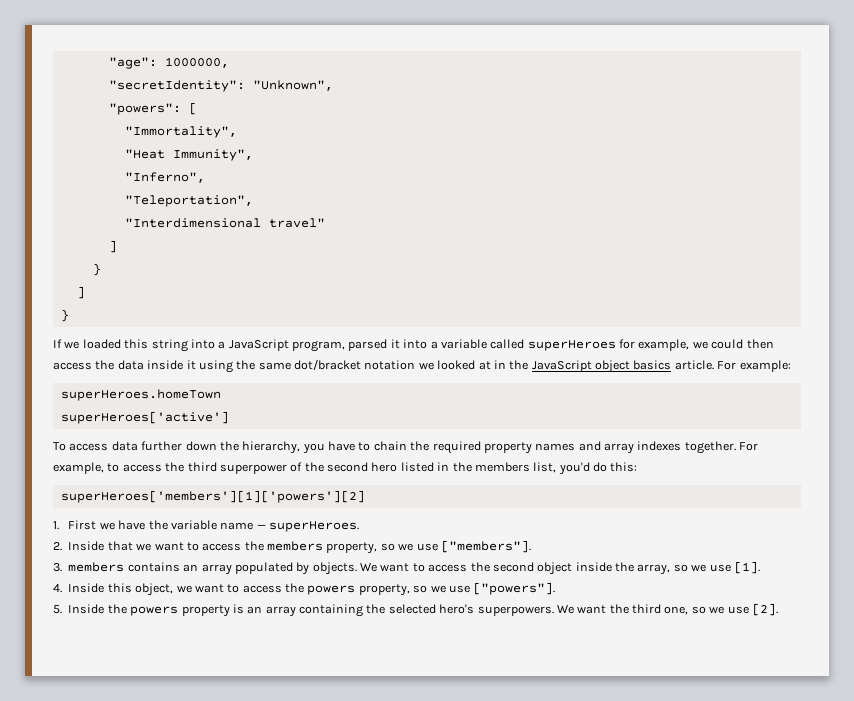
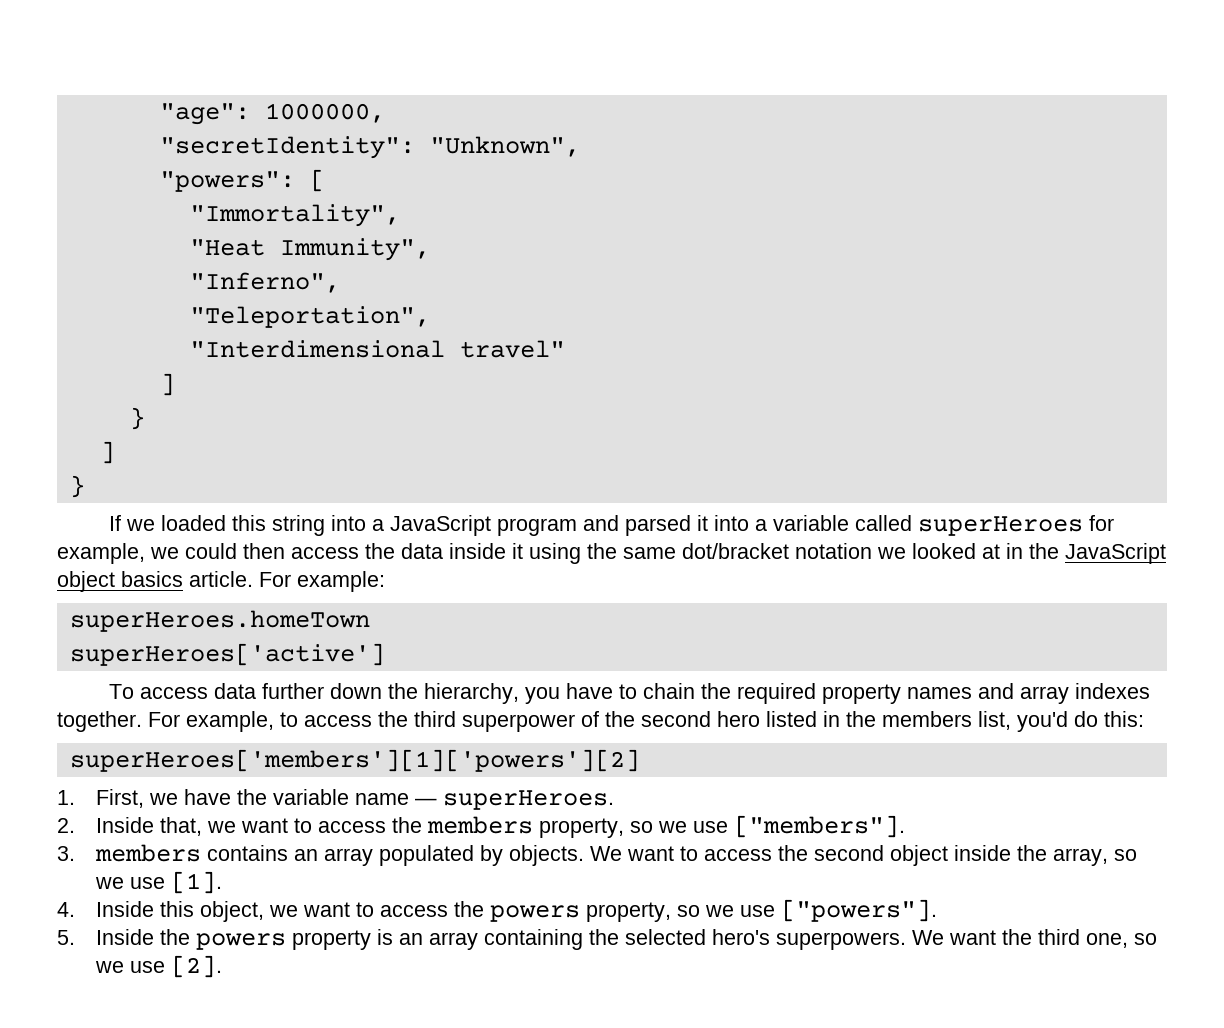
[292,340,345,352] program, -> [496,515,619,536] program and
[68,520,97,530] First -> [95,789,144,808] First,
[107,541,133,551] that -> [159,817,202,836] that,

